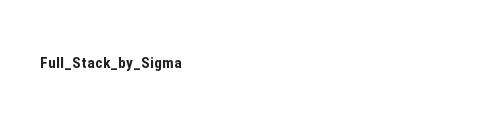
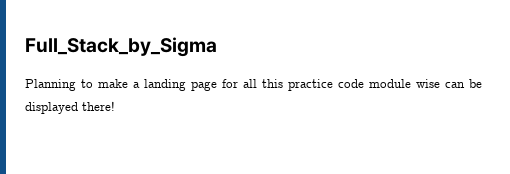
(182, 64) none -> [25,79,482,91] [25,101,115,114] // Planning to make a landing page for all this practice code module wise can be displayed there!

